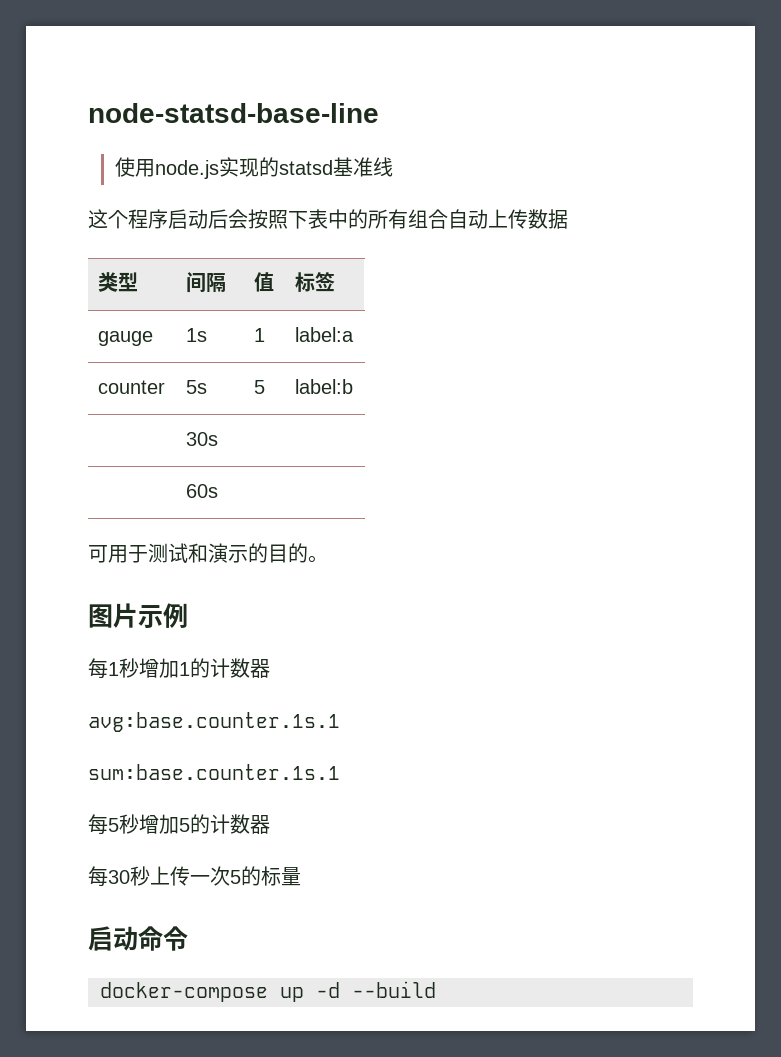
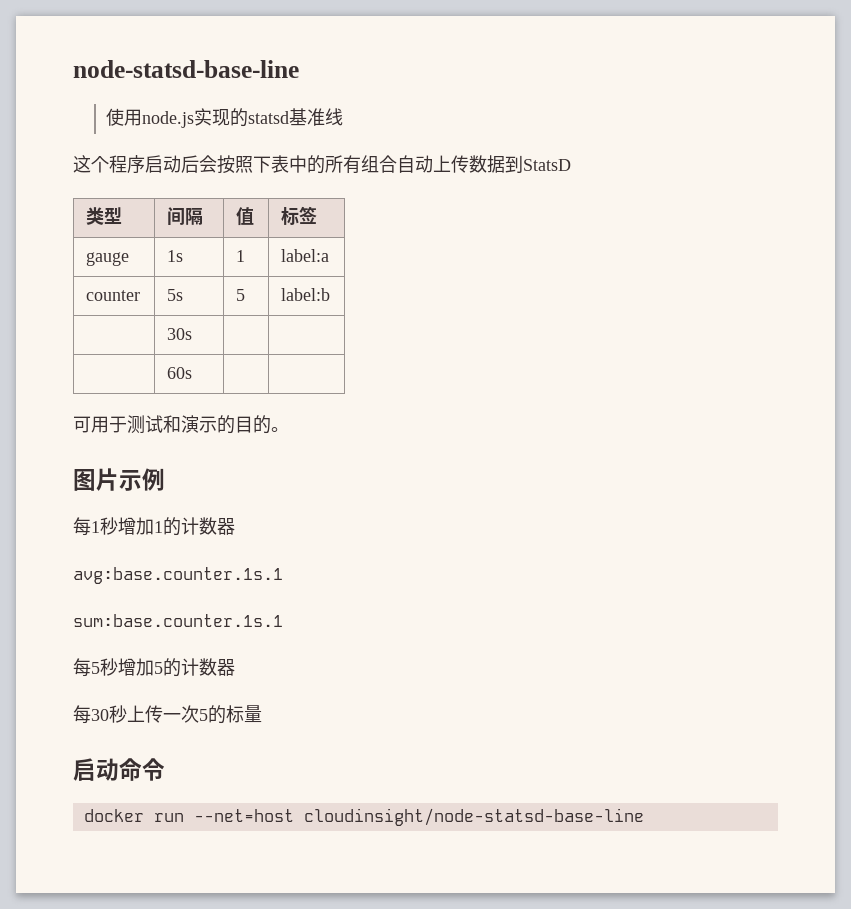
(568, 219) none -> [505,155,571,173] 到StatsD
[100,981,436,1002] docker-compose up -d --build -> [83,808,644,826] docker run --net=host cloudinsight/node-statsd-base-line

